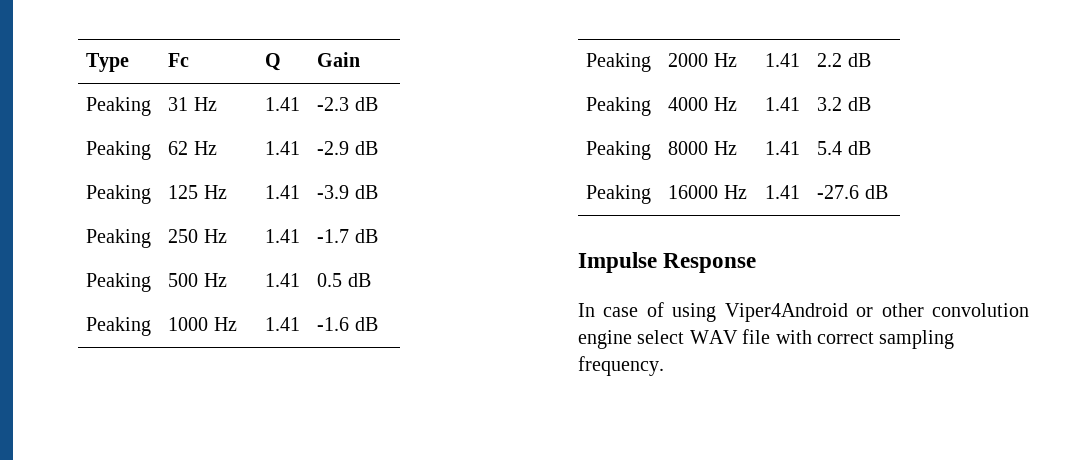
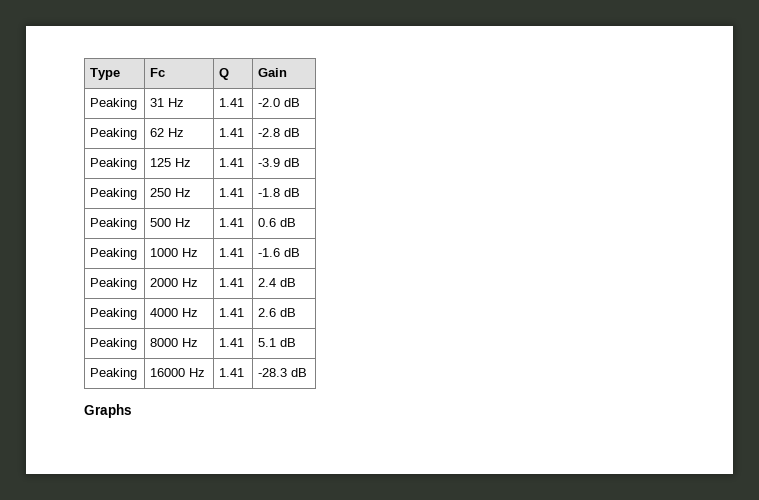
[317,97,350,111] -2.3 -> [258,98,281,107] -2.0
[317,141,350,155] -2.9 -> [258,128,281,137] -2.8
[317,229,350,243] -1.7 -> [258,188,281,197] -1.8
[317,273,343,287] 0.5 -> [258,218,277,227] 0.6
[817,53,843,67] 2.2 -> [258,278,277,287] 2.4
[817,97,843,111] 3.2 -> [258,308,277,317] 2.6
[817,141,843,155] 5.4 -> [258,338,277,347] 5.1
[817,185,888,199] [578,252,757,273] [578,302,1029,322] [578,329,955,349] [578,356,664,376] -27.6 dB // Impulse Response // In case of using Viper4Android or other convolution engine select WAV file with correct sampling frequency. -> [258,368,308,377] [84,404,132,418] -28.3 dB // Graphs

